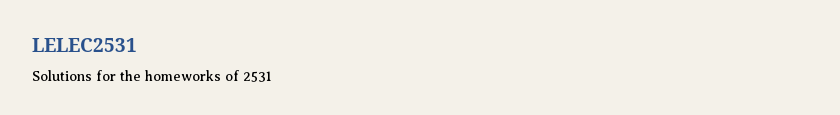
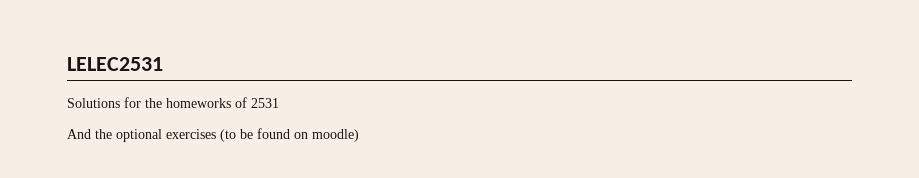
(272, 76) none -> [67,128,359,142] // And the optional exercises (to be found on moodle)

